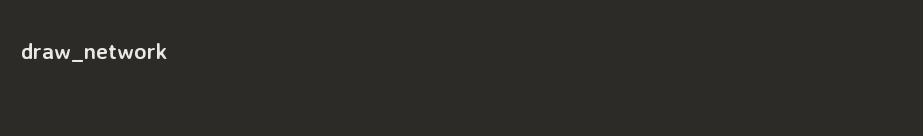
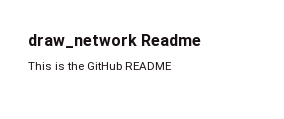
(167, 52) none -> [141,34,202,46] [28,62,173,70] Readme // This is the GitHub README

